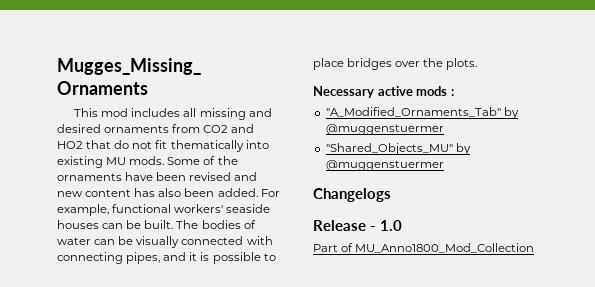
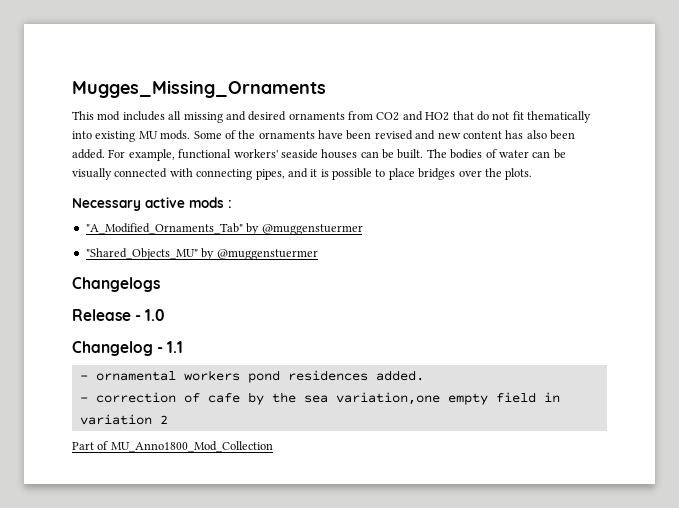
(403, 225) none -> [72,341,184,356] [79,370,424,383] [79,392,560,405] [79,414,168,425] // Changelog - 1.1 // - ornamental workers pond residences added. // - correction of cafe by the sea variation,one empty field in variation 2

